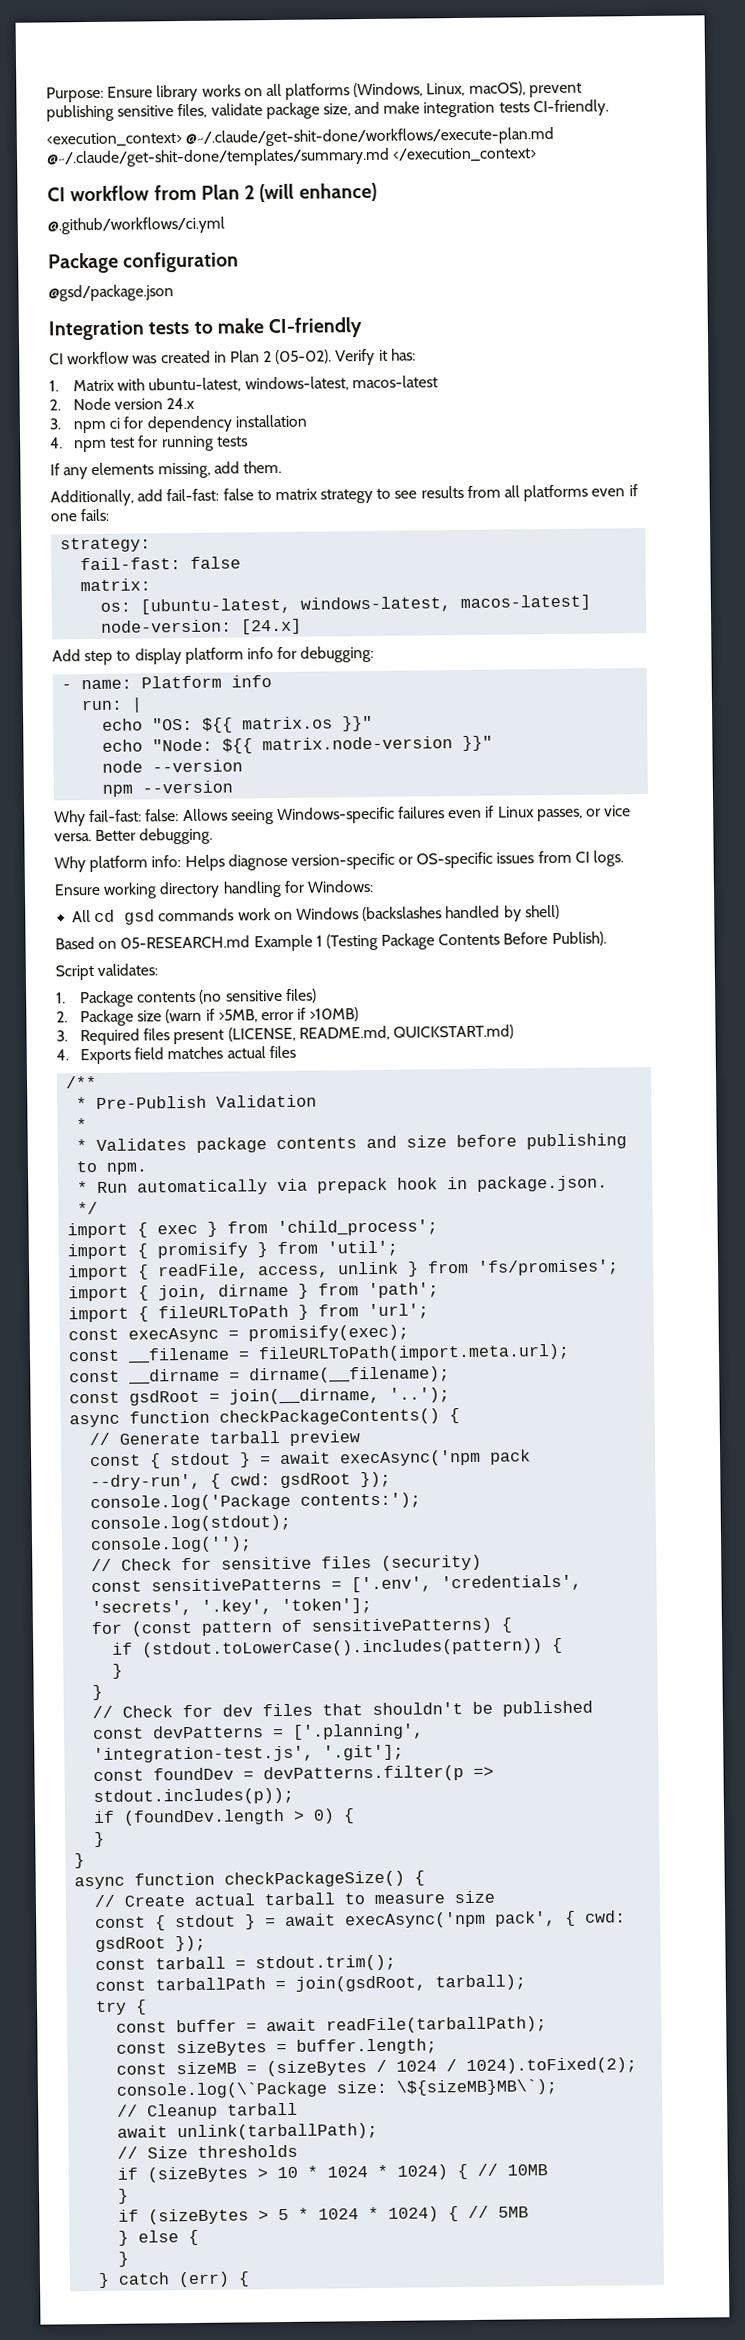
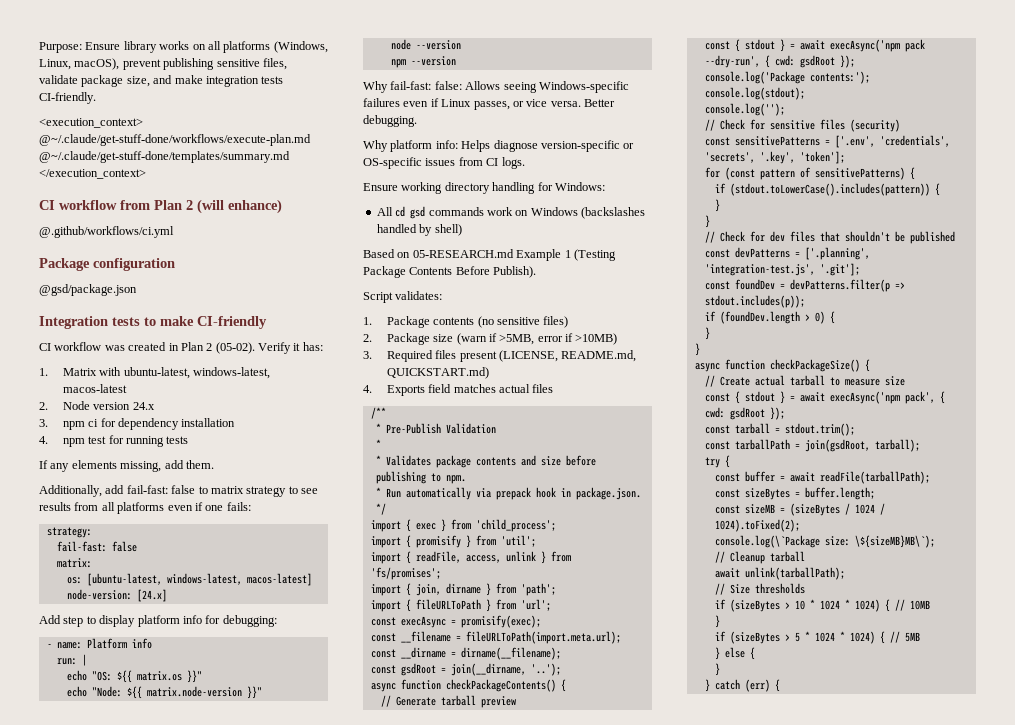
[185,126,555,147] [46,147,390,168] @~/.claude/get-shit-done/workflows/execute-plan.md @~/.claude/get-shit-done/templates/summary.md -> [39,134,311,146] [39,151,290,163] @~/.claude/get-stuff-done/workflows/execute-plan.md @~/.claude/get-stuff-done/templates/summary.md

